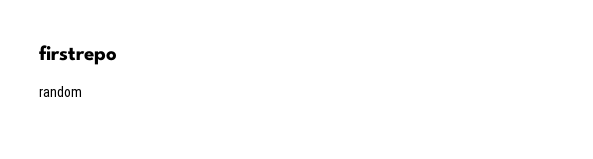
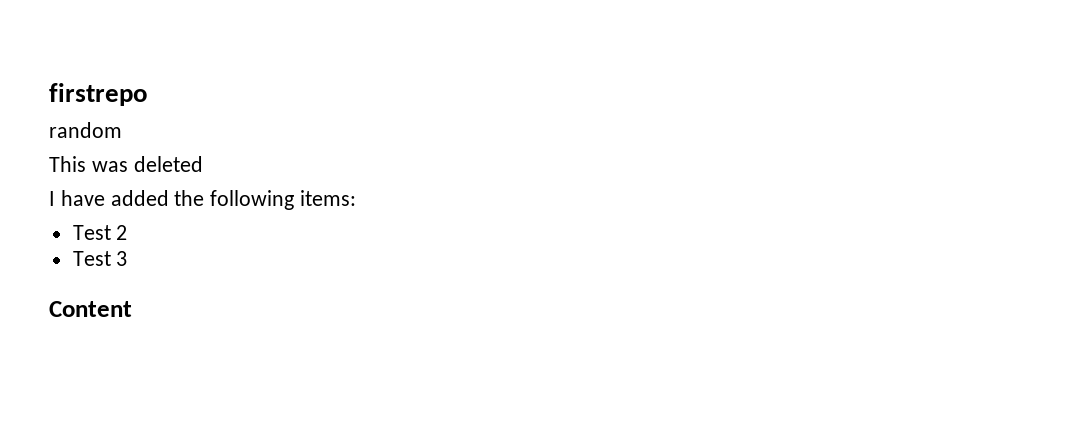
(82, 91) none -> [49,156,203,172] [49,190,357,210] [72,225,128,240] [72,251,128,266] [49,301,132,317] // This was deleted // I have added the following items: // Test 2 // Test 3 // Content

